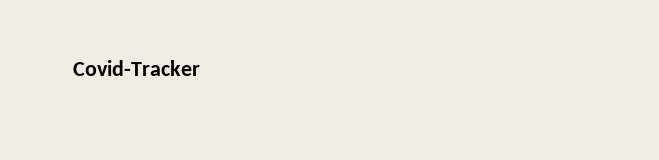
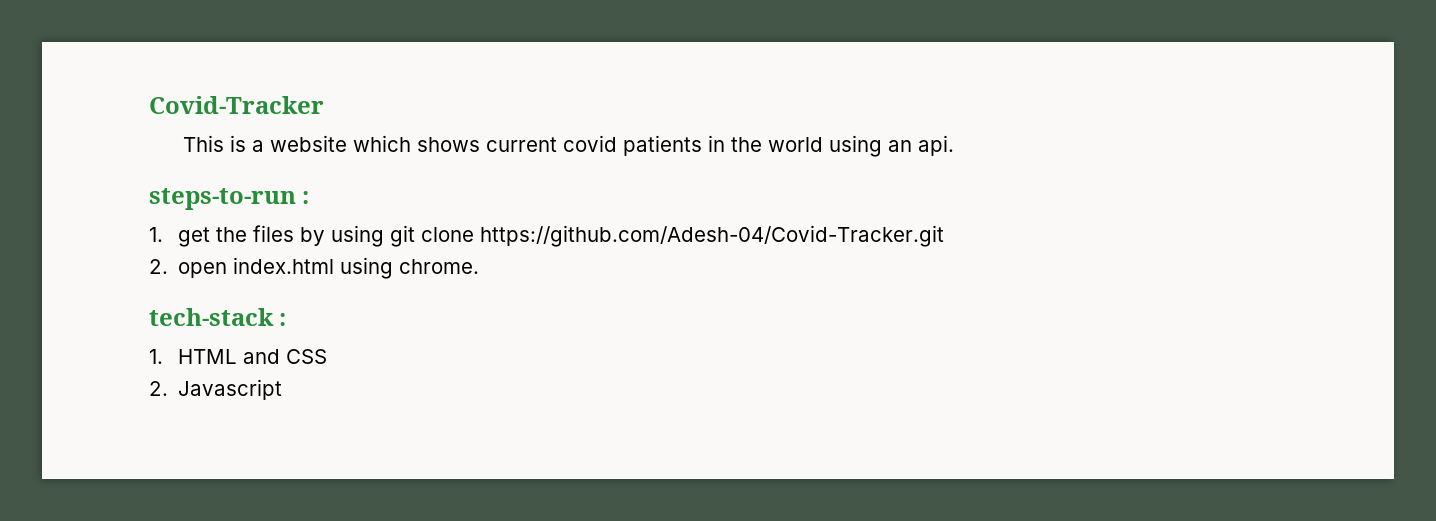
(200, 68) none -> [183,135,955,157] [149,188,310,210] [149,225,944,247] [149,257,480,279] [149,308,287,326] [149,349,327,364] [149,379,283,400] // This is a website which shows current covid patients in the world using an api. // steps-to-run : // 1. get the files by using git clone https://github.com/Adesh-04/Covid-Tracker.git // 2. open index.html using chrome. // tech-stack : // 1. HTML and CSS // 2. Javascript

